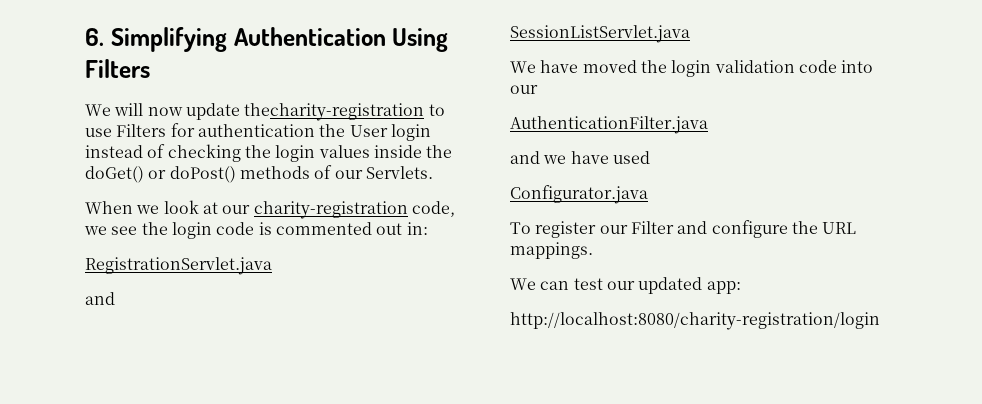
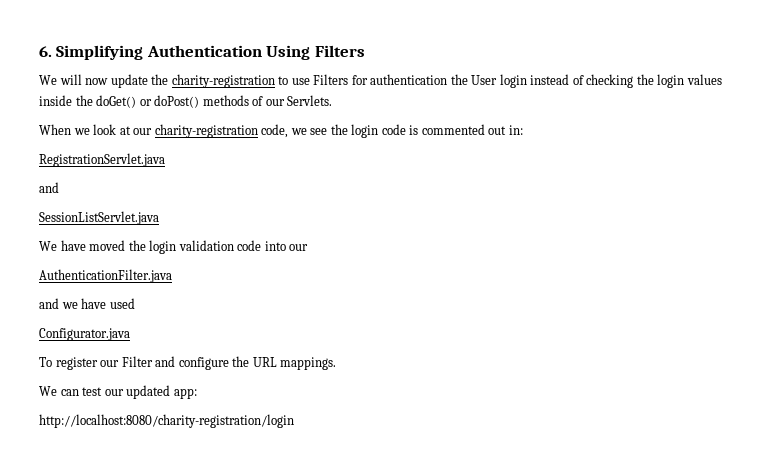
[244,103,425,121] thecharity-registration -> [151,74,275,88] the charity-registration

